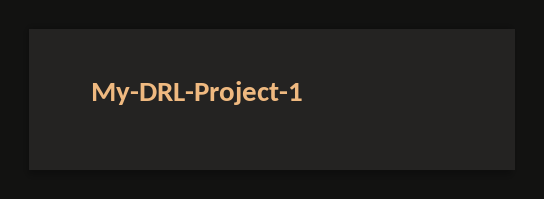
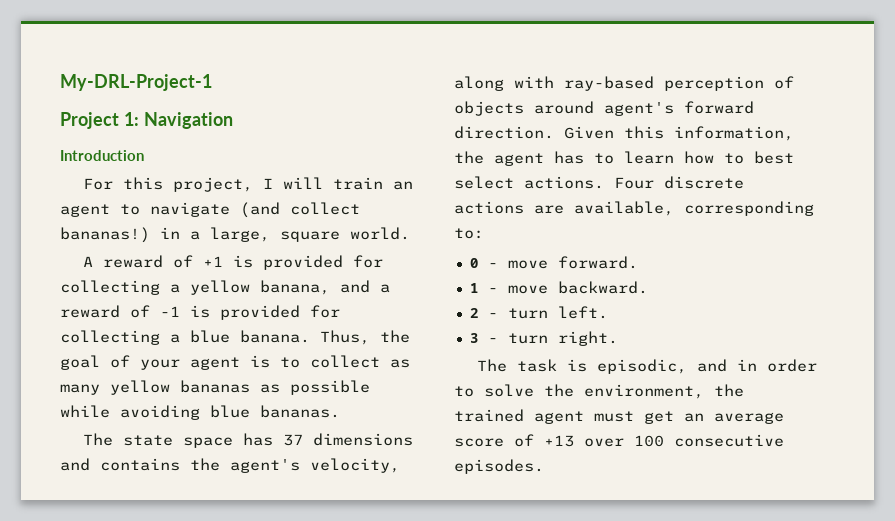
(303, 93) none -> [60,112,233,129] [60,150,144,161] [83,177,414,192] [60,202,360,218] [60,227,410,243] [83,255,384,270] [60,280,390,295] [60,305,340,320] [60,330,410,345] [60,355,410,370] [60,380,370,395] [60,405,340,420] [83,433,414,448] [60,458,400,473] [454,76,794,91] [454,101,754,116] [454,126,794,141] [454,151,794,166] [454,176,744,189] [454,201,814,216] [454,228,484,239] [469,256,638,269] [469,281,648,294] [469,306,608,319] [469,331,618,346] [477,359,818,374] [454,384,744,399] [454,409,784,424] [454,434,784,447] [454,459,544,474] // Project 1: Navigation // Introduction // For this project, I will train an agent to navigate (and collect bananas!) in a large, square world. // A reward of +1 is provided for collecting a yellow banana, and a reward of -1 is provided for collecting a blue banana. Thus, the goal of your agent is to collect as many yellow bananas as possible while avoiding blue bananas. // The state space has 37 dimensions and contains the agent's velocity, along with ray-based perception of objects around agent's forward direction. Given this information, the agent has to learn how to best select actions. Four discrete actions are available, corresponding to: // 0 - move forward. // 1 - move backward. // 2 - turn left. // 3 - turn right. // The task is episodic, and in order to solve the environment, the trained agent must get an average score of +13 over 100 consecutive episodes.

